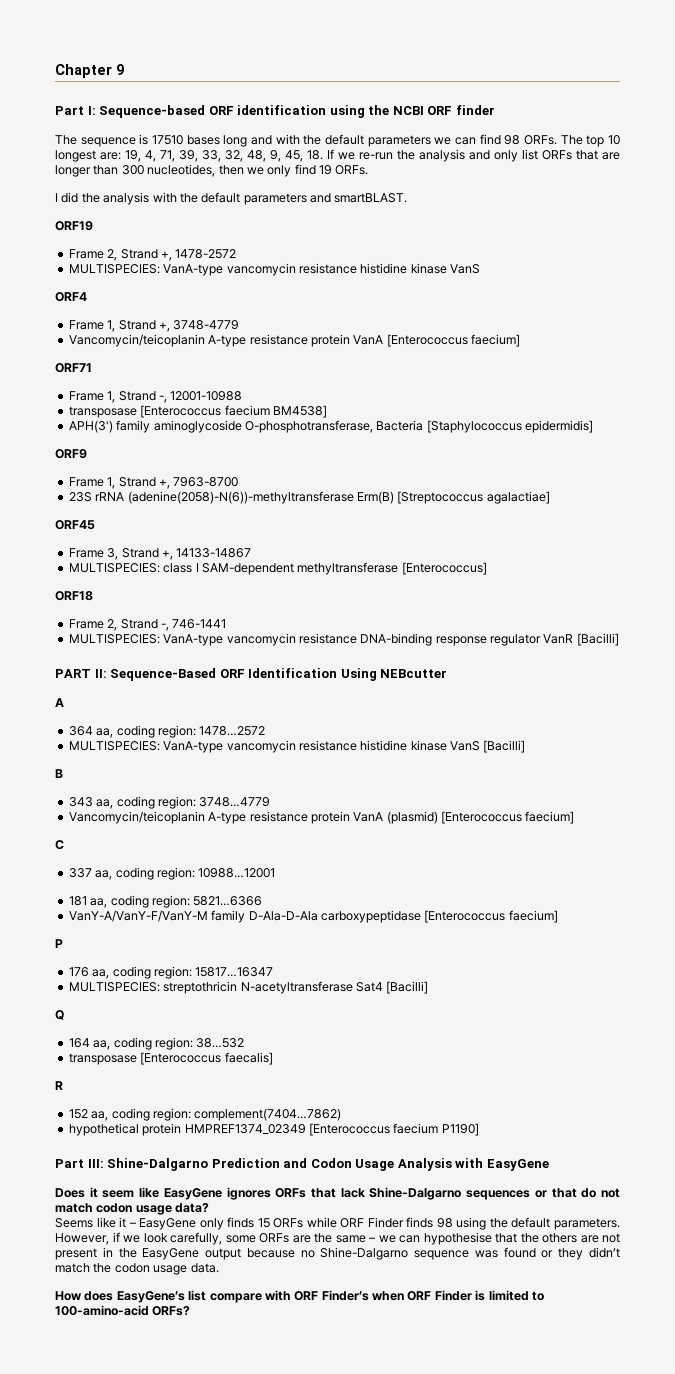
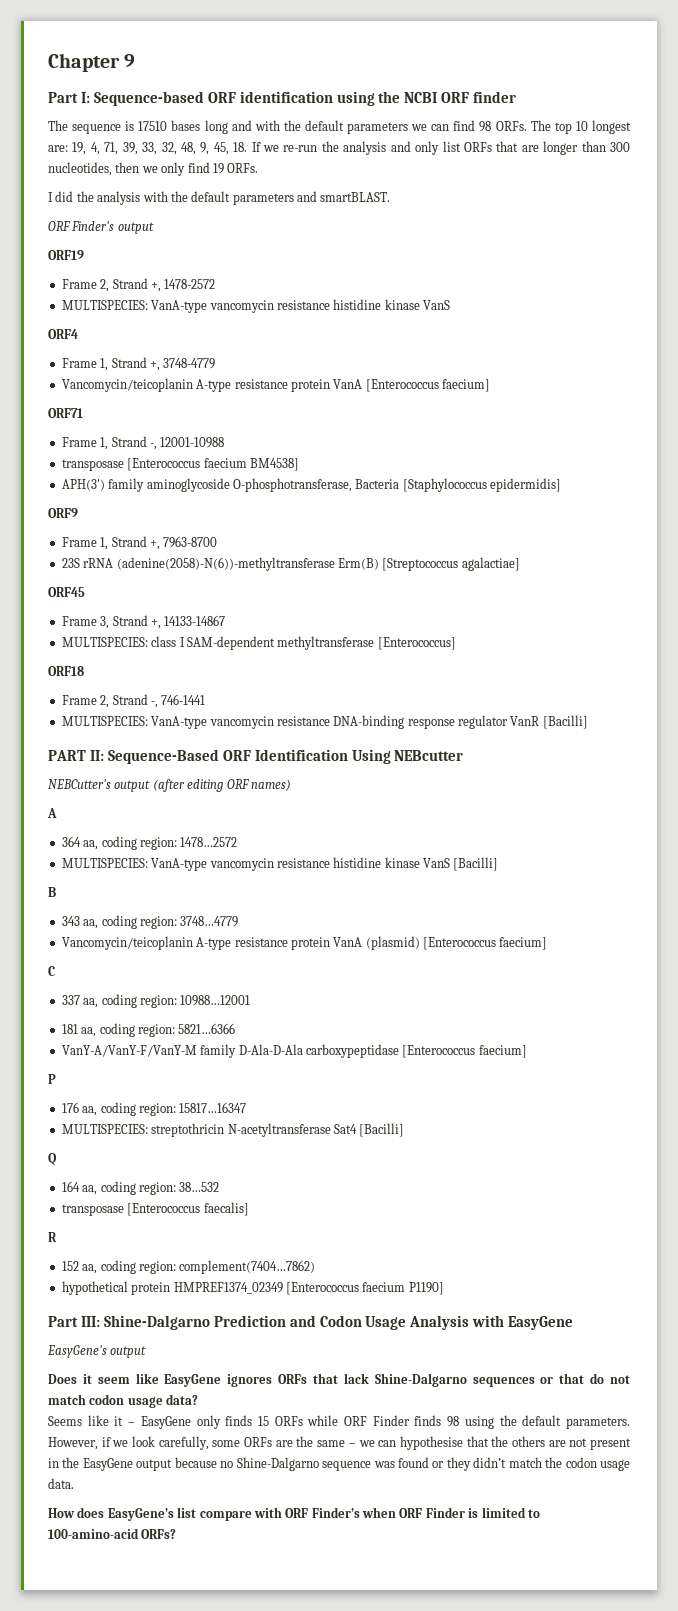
(408, 198) none -> [48,221,154,234] // ORF Finder's output
(448, 673) none -> [48,779,291,792] // NEBCutter's output (after editing ORF names)
(549, 1165) none -> [47,1345,147,1358] // EasyGene's output

